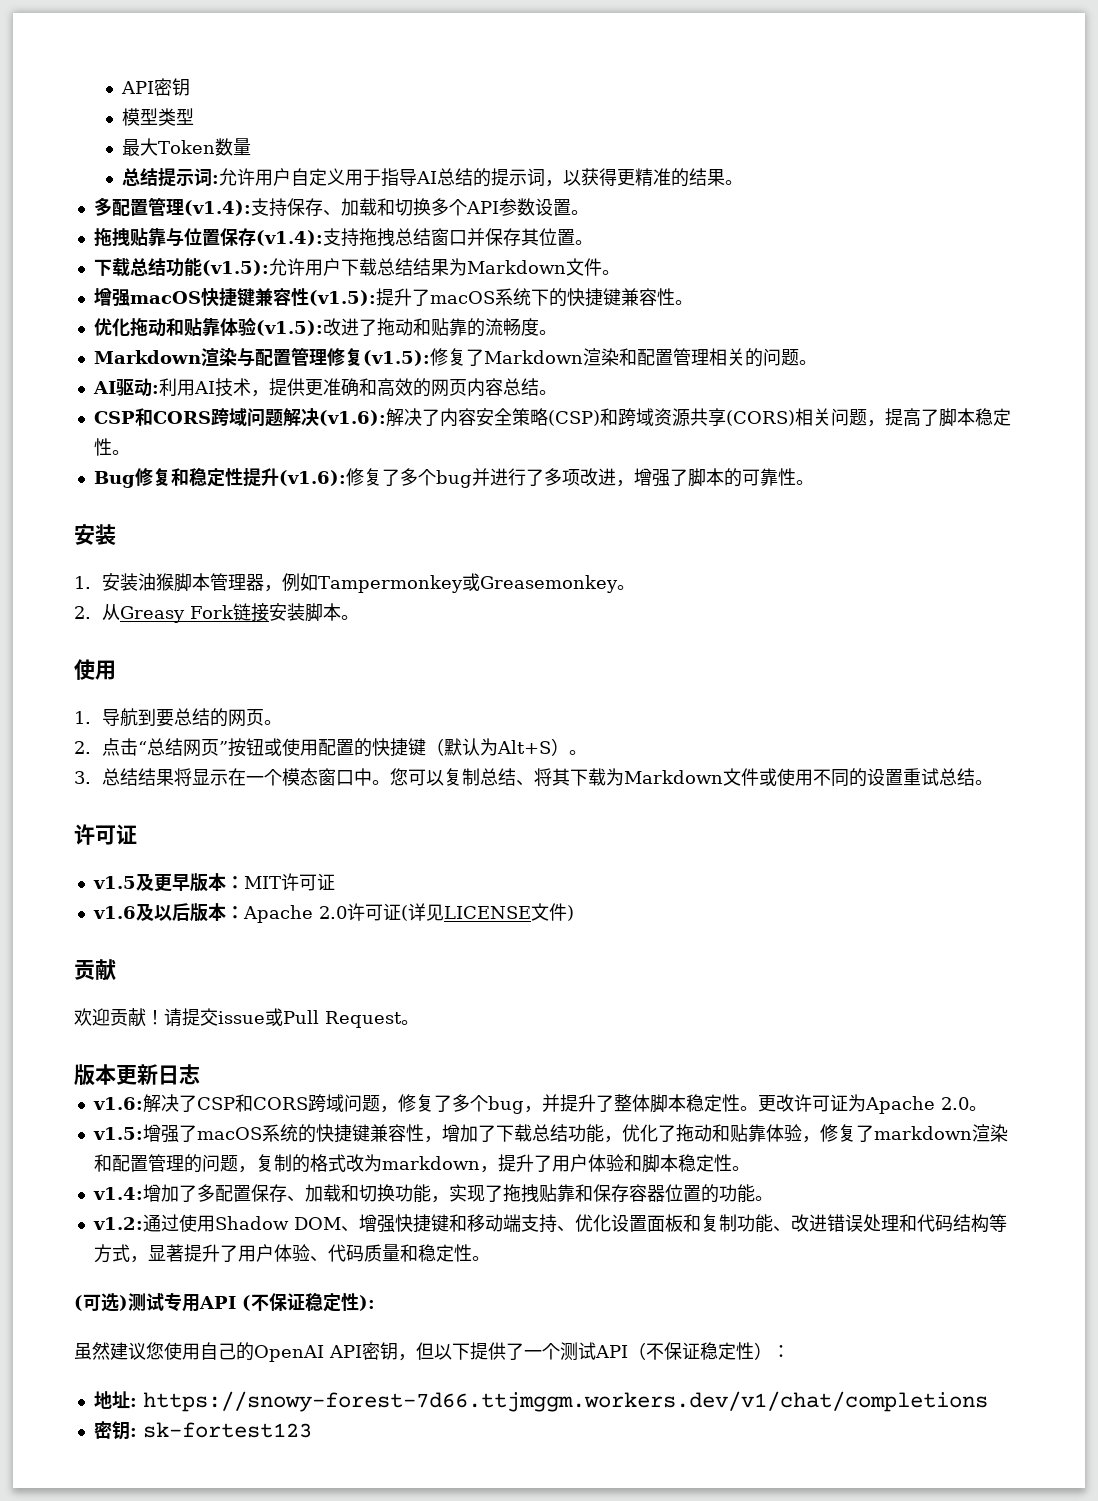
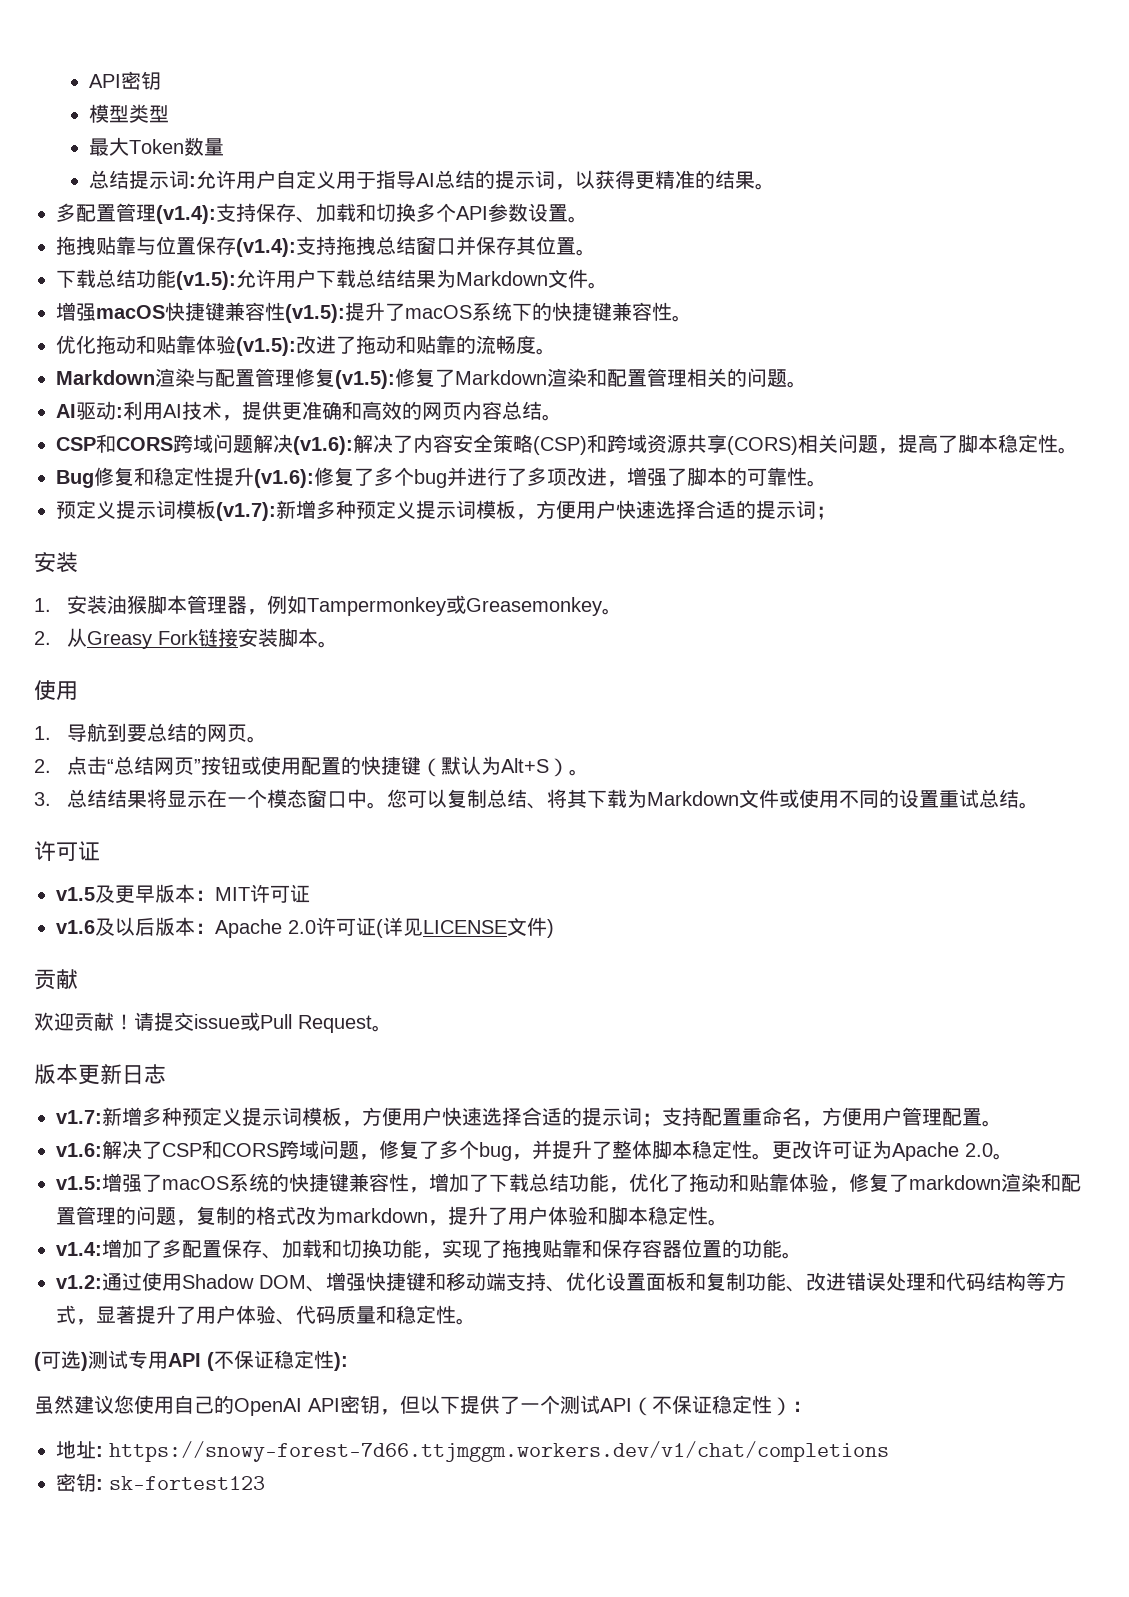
(814, 482) none -> [56,500,836,521] // 预定义提示词模板(v1.7):新增多种预定义提示词模板，方便用户快速选择合适的提示词；
(200, 1074) none -> [56,1107,1002,1127] // v1.7:新增多种预定义提示词模板，方便用户快速选择合适的提示词；支持配置重命名，方便用户管理配置。

